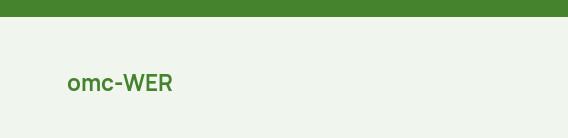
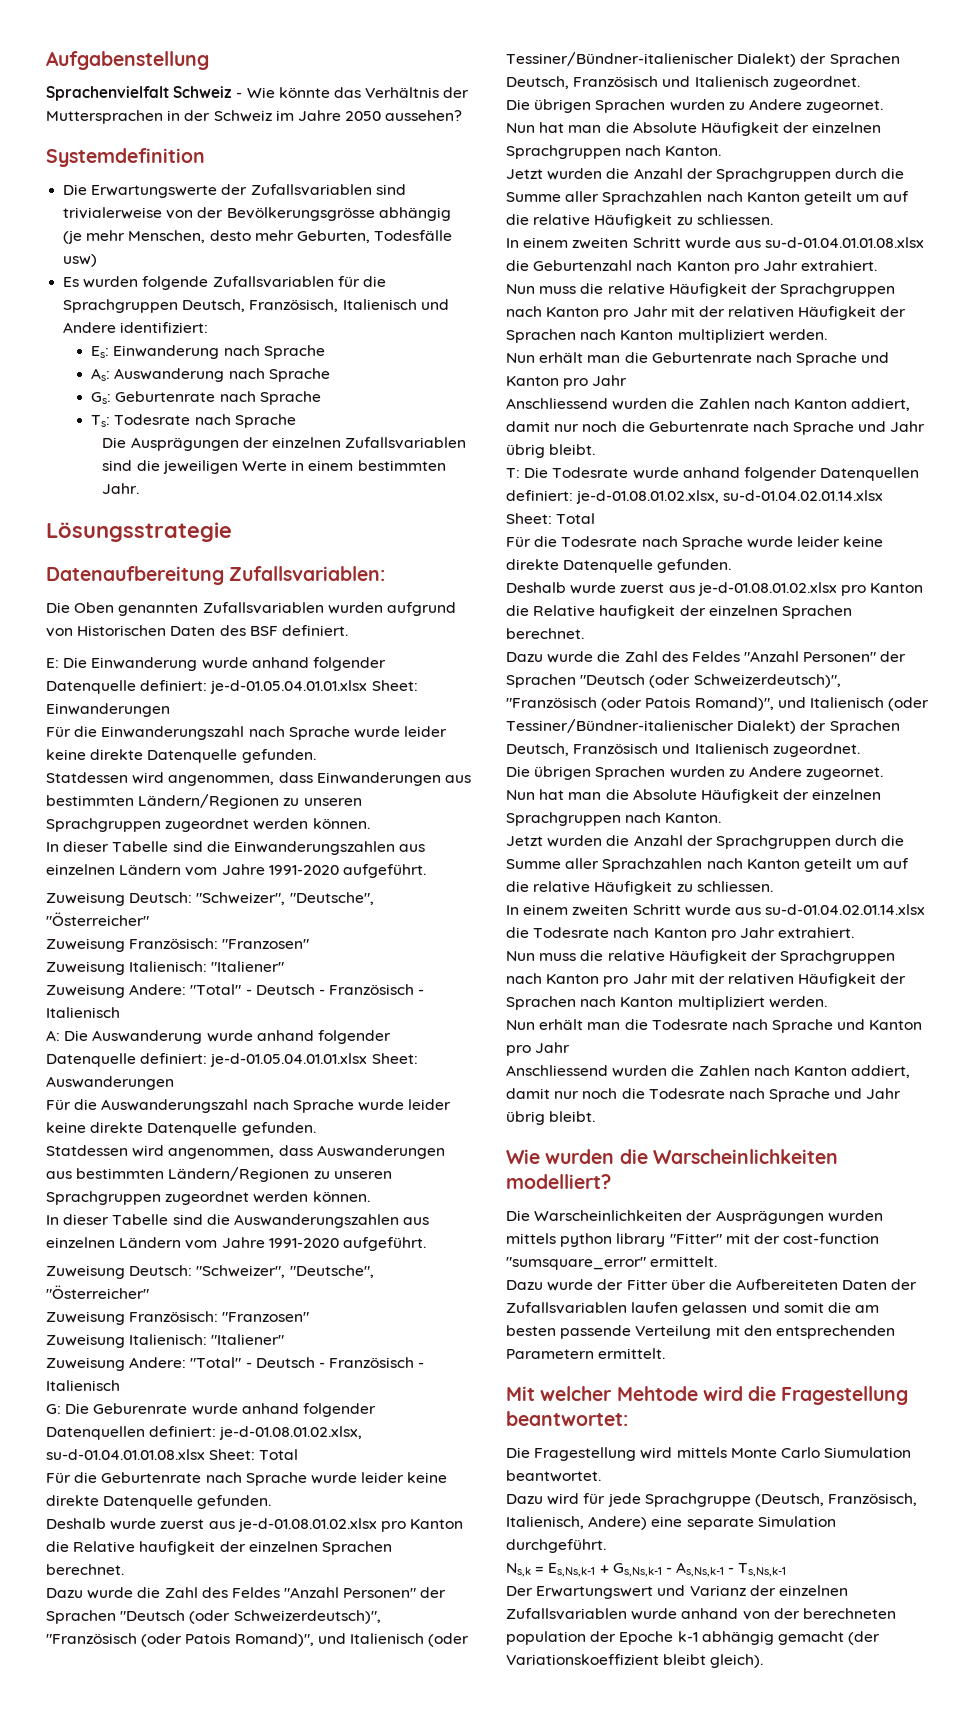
[67,74,173,91] omc-WER -> [46,51,209,70] [46,86,470,101] [46,110,463,124] [46,148,205,167] [63,184,406,198] [63,207,451,221] [63,230,453,244] [63,254,98,267] [63,276,386,290] [63,299,449,313] [63,322,209,333] [91,345,325,359] [91,368,330,382] [91,391,321,405] [91,414,296,428] [102,437,467,451] [102,460,446,474] [102,483,140,494] [46,522,232,542] [46,566,386,585] [46,602,456,616] [46,625,348,637] [46,657,386,671] [46,680,418,694] [46,703,170,717] [46,726,448,740] [46,749,316,763] [46,772,471,786] [46,794,362,809] [46,818,370,832] [46,841,426,855] [46,864,426,878] [46,892,374,906] [46,912,149,926] [46,938,310,952] [46,961,285,975] [46,984,425,998] [46,1007,120,1018] [46,1030,391,1044] [46,1053,418,1067] [46,1076,174,1090] [46,1099,452,1113] [46,1122,316,1136] [46,1145,445,1159] [46,1167,392,1182] [46,1191,370,1205] [46,1214,430,1228] [46,1237,426,1251] [46,1265,374,1279] [46,1285,149,1299] [46,1311,310,1325] [46,1334,285,1348] [46,1357,425,1371] [46,1380,120,1391] [46,1403,376,1417] [46,1426,363,1440] [46,1449,299,1460] [46,1472,448,1486] [46,1495,272,1509] [46,1518,464,1532] [46,1541,392,1555] [46,1564,124,1575] [46,1587,447,1599] [46,1610,381,1624] [46,1633,470,1647] [506,52,900,67] [506,76,860,90] [506,99,884,113] [506,122,882,136] [506,145,722,159] [506,168,905,182] [506,191,910,205] [506,214,773,228] [506,237,925,249] [506,260,878,274] [506,283,896,297] [506,306,907,320] [506,329,827,343] [506,352,890,366] [506,375,628,389] [506,398,911,411] [506,421,926,435] [506,444,596,458] [506,467,920,481] [506,490,884,504] [506,513,596,524] [506,536,884,550] [506,559,732,573] [506,582,924,596] [506,605,852,619] [506,628,584,639] [506,651,907,663] [506,674,841,688] [506,697,930,711] [506,719,900,734] [506,743,860,757] [506,766,884,780] [506,789,882,803] [506,812,722,826] [506,835,905,849] [506,858,910,872] [506,881,773,895] [506,904,926,916] [506,927,855,941] [506,950,896,964] [506,973,907,987] [506,996,827,1010] [506,1019,923,1033] [506,1042,571,1056] [506,1065,911,1078] [506,1088,902,1102] [506,1111,596,1125] [506,1149,838,1164] [506,1174,611,1189] [506,1210,883,1224] [506,1233,880,1247] [506,1256,718,1270] [506,1279,918,1291] [506,1302,880,1316] [506,1325,895,1339] [506,1348,666,1359] [506,1386,909,1405] [506,1411,628,1426] [506,1447,912,1461] [506,1470,601,1482] [506,1493,918,1507] [506,1516,836,1530] [506,1539,606,1553] [506,1562,787,1577] [506,1585,848,1599] [506,1608,896,1620] [506,1631,881,1645] [506,1654,764,1668] Aufgabenstellung // Sprachenvielfalt Schweiz - Wie könnte das Verhältnis der Muttersprachen in der Schweiz im Jahre 2050 aussehen? // Systemdefinition // Die Erwartungswerte der Zufallsvariablen sind trivialerweise von der Bevölkerungsgrösse abhängig (je mehr Menschen, desto mehr Geburten, Todesfälle usw) // Es wurden folgende Zufallsvariablen für die Sprachgruppen Deutsch, Französisch, Italienisch und Andere identifiziert: // Es: Einwanderung nach Sprache // As: Auswanderung nach Sprache // Gs: Geburtenrate nach Sprache // Ts: Todesrate nach Sprache // Die Ausprägungen der einzelnen Zufallsvariablen sind die jeweiligen Werte in einem bestimmten Jahr. // Lösungsstrategie // Datenaufbereitung Zufallsvariablen: // Die Oben genannten Zufallsvariablen wurden aufgrund von Historischen Daten des BSF definiert. // E: Die Einwanderung wurde anhand folgender Datenquelle definiert: je-d-01.05.04.01.01.xlsx Sheet: Einwanderungen // Für die Einwanderungszahl nach Sprache wurde leider keine direkte Datenquelle gefunden. // Statdessen wird angenommen, dass Einwanderungen aus bestimmten Ländern/Regionen zu unseren Sprachgruppen zugeordnet werden können. // In dieser Tabelle sind die Einwanderungszahlen aus einzelnen Ländern vom Jahre 1991-2020 aufgeführt. // Zuweisung Deutsch: "Schweizer", "Deutsche", "Österreicher" // Zuweisung Französisch: "Franzosen" // Zuweisung Italienisch: "Italiener" // Zuweisung Andere: "Total" - Deutsch - Französisch - Italienisch // A: Die Auswanderung wurde anhand folgender Datenquelle definiert: je-d-01.05.04.01.01.xlsx Sheet: Auswanderungen // Für die Auswanderungszahl nach Sprache wurde leider keine direkte Datenquelle gefunden. // Statdessen wird angenommen, dass Auswanderungen aus bestimmten Ländern/Regionen zu unseren Sprachgruppen zugeordnet werden können. // In dieser Tabelle sind die Auswanderungszahlen aus einzelnen Ländern vom Jahre 1991-2020 aufgeführt. // Zuweisung Deutsch: "Schweizer", "Deutsche", "Österreicher" // Zuweisung Französisch: "Franzosen" // Zuweisung Italienisch: "Italiener" // Zuweisung Andere: "Total" - Deutsch - Französisch - Italienisch // G: Die Geburenrate wurde anhand folgender Datenquellen definiert: je-d-01.08.01.02.xlsx, su-d-01.04.01.01.08.xlsx Sheet: Total // Für die Geburtenrate nach Sprache wurde leider keine direkte Datenquelle gefunden. // Deshalb wurde zuerst aus je-d-01.08.01.02.xlsx pro Kanton die Relative haufigkeit der einzelnen Sprachen berechnet. // Dazu wurde die Zahl des Feldes "Anzahl Personen" der Sprachen "Deutsch (oder Schweizerdeutsch)", "Französisch (oder Patois Romand)", und Italienisch (oder Tessiner/Bündner-italienischer Dialekt) der Sprachen Deutsch, Französisch und Italienisch zugeordnet. // Die übrigen Sprachen wurden zu Andere zugeornet. // Nun hat man die Absolute Häufigkeit der einzelnen Sprachgruppen nach Kanton. // Jetzt wurden die Anzahl der Sprachgruppen durch die Summe aller Sprachzahlen nach Kanton geteilt um auf die relative Häufigkeit zu schliessen. // In einem zweiten Schritt wurde aus su-d-01.04.01.01.08.xlsx die Geburtenzahl nach Kanton pro Jahr extrahiert. // Nun muss die relative Häufigkeit der Sprachgruppen nach Kanton pro Jahr mit der relativen Häufigkeit der Sprachen nach Kanton multipliziert werden. // Nun erhält man die Geburtenrate nach Sprache und Kanton pro Jahr // Anschliessend wurden die Zahlen nach Kanton addiert, damit nur noch die Geburtenrate nach Sprache und Jahr übrig bleibt. // T: Die Todesrate wurde anhand folgender Datenquellen definiert: je-d-01.08.01.02.xlsx, su-d-01.04.02.01.14.xlsx Sheet: Total // Für die Todesrate nach Sprache wurde leider keine direkte Datenquelle gefunden. // Deshalb wurde zuerst aus je-d-01.08.01.02.xlsx pro Kanton die Relative haufigkeit der einzelnen Sprachen berechnet. // Dazu wurde die Zahl des Feldes "Anzahl Personen" der Sprachen "Deutsch (oder Schweizerdeutsch)", "Französisch (oder Patois Romand)", und Italienisch (oder Tessiner/Bündner-italienischer Dialekt) der Sprachen Deutsch, Französisch und Italienisch zugeordnet. // Die übrigen Sprachen wurden zu Andere zugeornet. // Nun hat man die Absolute Häufigkeit der einzelnen Sprachgruppen nach Kanton. // Jetzt wurden die Anzahl der Sprachgruppen durch die Summe aller Sprachzahlen nach Kanton geteilt um auf die relative Häufigkeit zu schliessen. // In einem zweiten Schritt wurde aus su-d-01.04.02.01.14.xlsx die Todesrate nach Kanton pro Jahr extrahiert. // Nun muss die relative Häufigkeit der Sprachgruppen nach Kanton pro Jahr mit der relativen Häufigkeit der Sprachen nach Kanton multipliziert werden. // Nun erhält man die Todesrate nach Sprache und Kanton pro Jahr // Anschliessend wurden die Zahlen nach Kanton addiert, damit nur noch die Todesrate nach Sprache und Jahr übrig bleibt. // Wie wurden die Warscheinlichkeiten modelliert? // Die Warscheinlichkeiten der Ausprägungen wurden mittels python library "Fitter" mit der cost-function "sumsquare_error" ermittelt. // Dazu wurde der Fitter über die Aufbereiteten Daten der Zufallsvariablen laufen gelassen und somit die am besten passende Verteilung mit den entsprechenden Parametern ermittelt. // Mit welcher Mehtode wird die Fragestellung beantwortet: // Die Fragestellung wird mittels Monte Carlo Siumulation beantwortet. // Dazu wird für jede Sprachgruppe (Deutsch, Französisch, Italienisch, Andere) eine separate Simulation durchgeführt. // Ns,k = Es,Ns,k-1 + Gs,Ns,k-1 - As,Ns,k-1 - Ts,Ns,k-1 // Der Erwartungswert und Varianz der einzelnen Zufallsvariablen wurde anhand von der berechneten population der Epoche k-1 abhängig gemacht (der Variationskoeffizient bleibt gleich).

